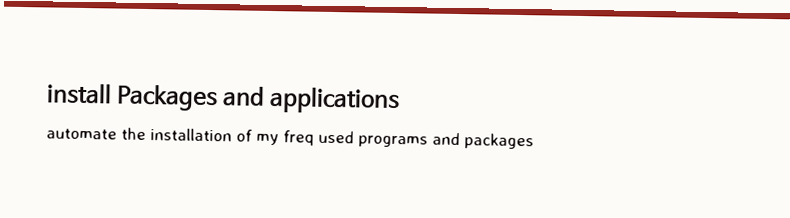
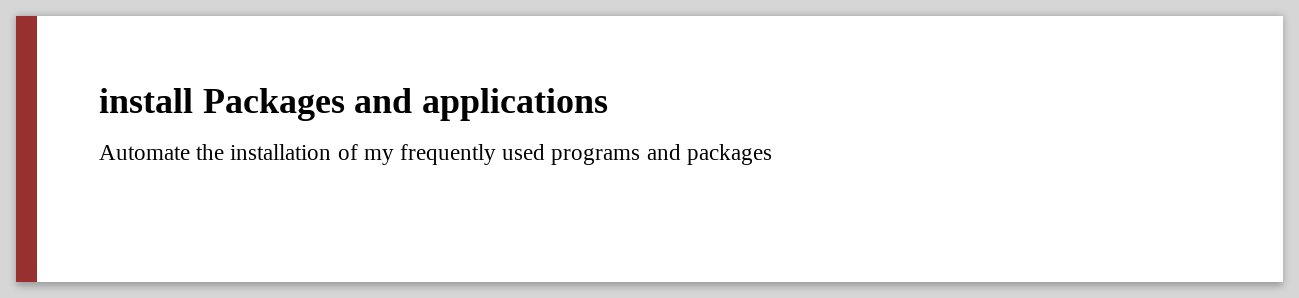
[46,128,117,140] automate -> [99,145,190,160] Automate
[283,130,314,146] freq -> [400,144,497,165] frequently

